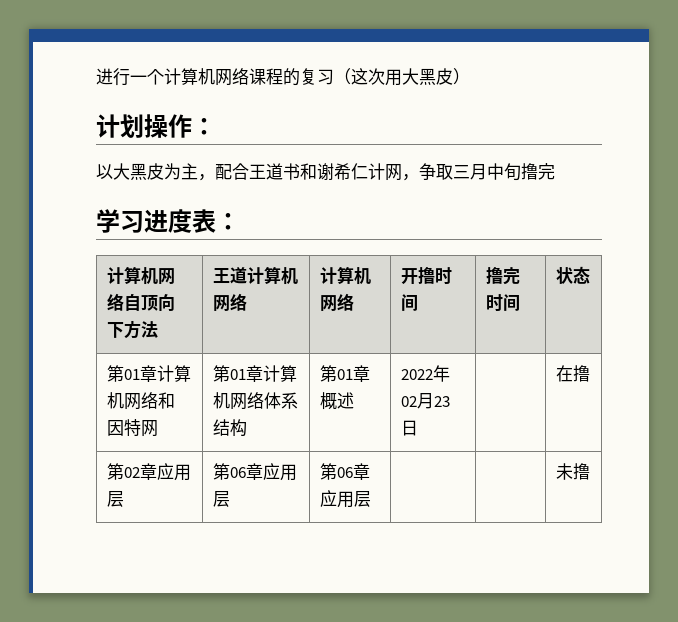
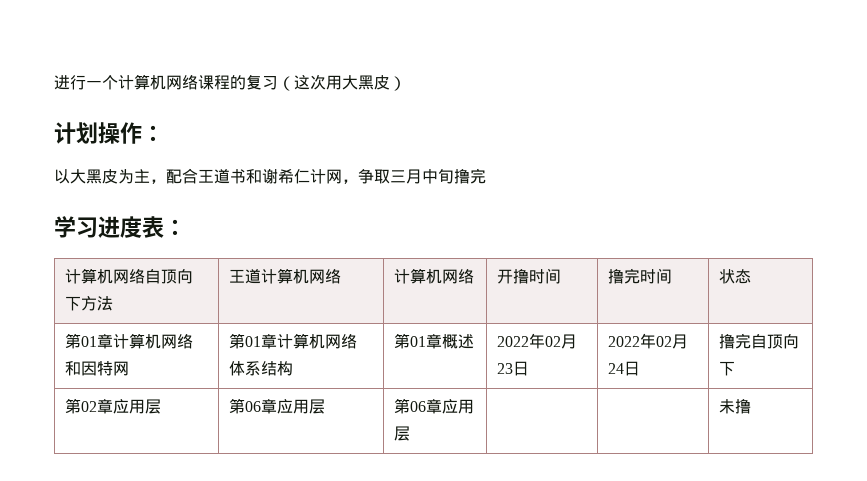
[556,365,591,382] | 在撸 -> [608,333,689,349] [608,361,641,376] [719,333,800,349] [719,361,736,376] 2022年02月24日 | 撸完自顶向下

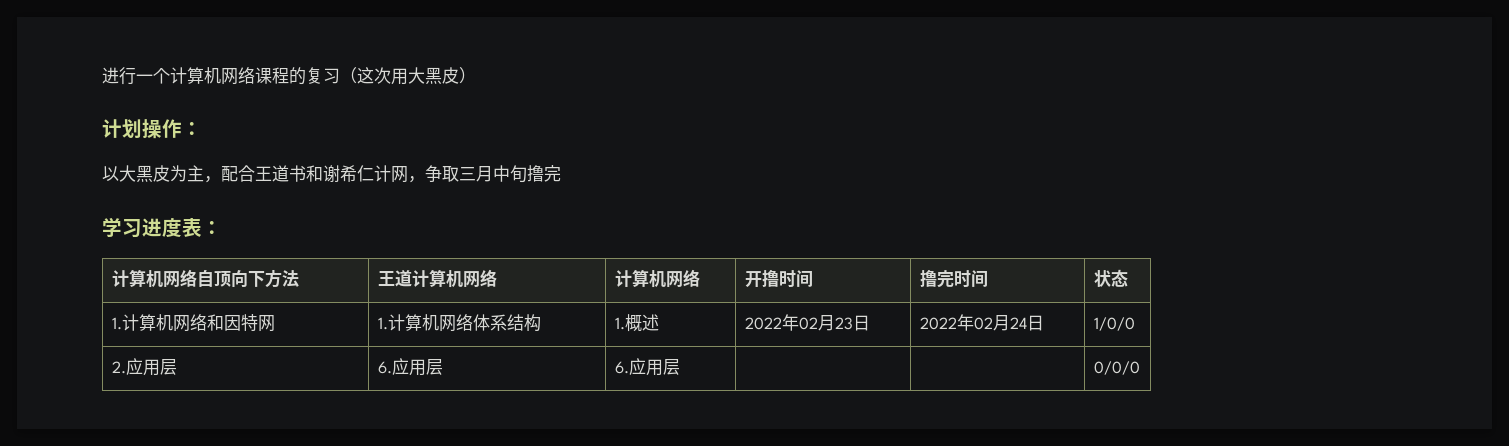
[65,333,114,349] 第01章 -> [111,317,122,330] 1.
[229,333,278,349] 第01章 -> [377,317,388,330] 1.
[394,333,443,349] 第01章 -> [614,317,625,330] 1.
[719,333,800,349] [719,361,736,376] [65,398,162,414] [229,398,326,414] [394,398,443,414] 撸完自顶向下 // 第02章应用层 | 第06章应用层 | 第06章 -> [1093,317,1135,331] [111,358,177,376] [377,358,443,376] [614,361,629,374] 1/0/0 // 2.应用层 | 6.应用层 | 6.
[719,399,752,414] 未撸 -> [1093,361,1140,375] 0/0/0

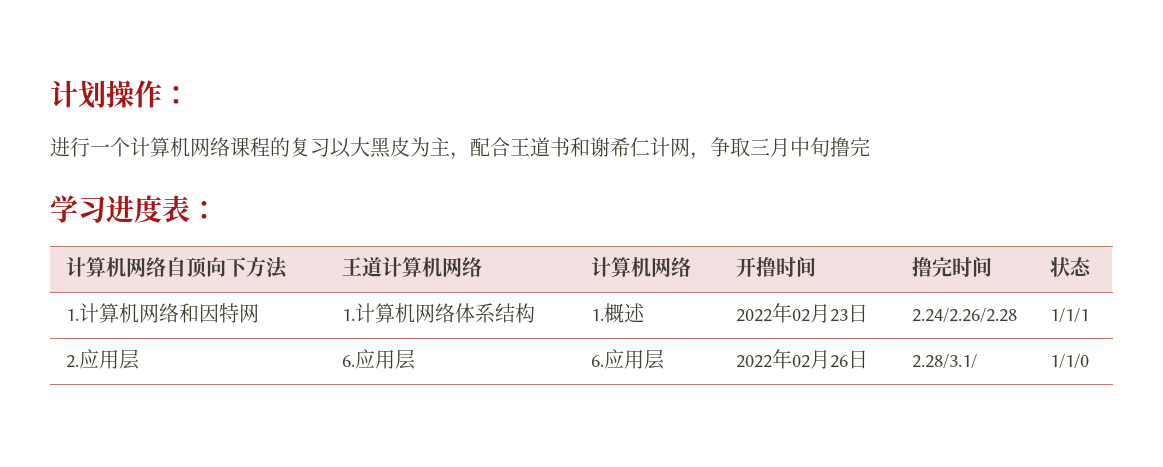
(102, 75) none -> [50,80,190,109] 计划操作： //
[340,67,476,85] [102,119,202,139] （这次用大黑皮） // 计划操作： // -> (330, 147) none
[919,314,1044,331] [1093,317,1135,331] 2022年02月24日 | 1/0/0 -> [911,308,1017,323] [1049,308,1089,323] 2.24/2.26/2.28 | 1/1/1
[1093,361,1140,375] | | 0/0/0 -> [735,349,868,369] [911,354,977,369] [1049,354,1089,369] 2022年02月26日 | 2.28/3.1/ | 1/1/0

